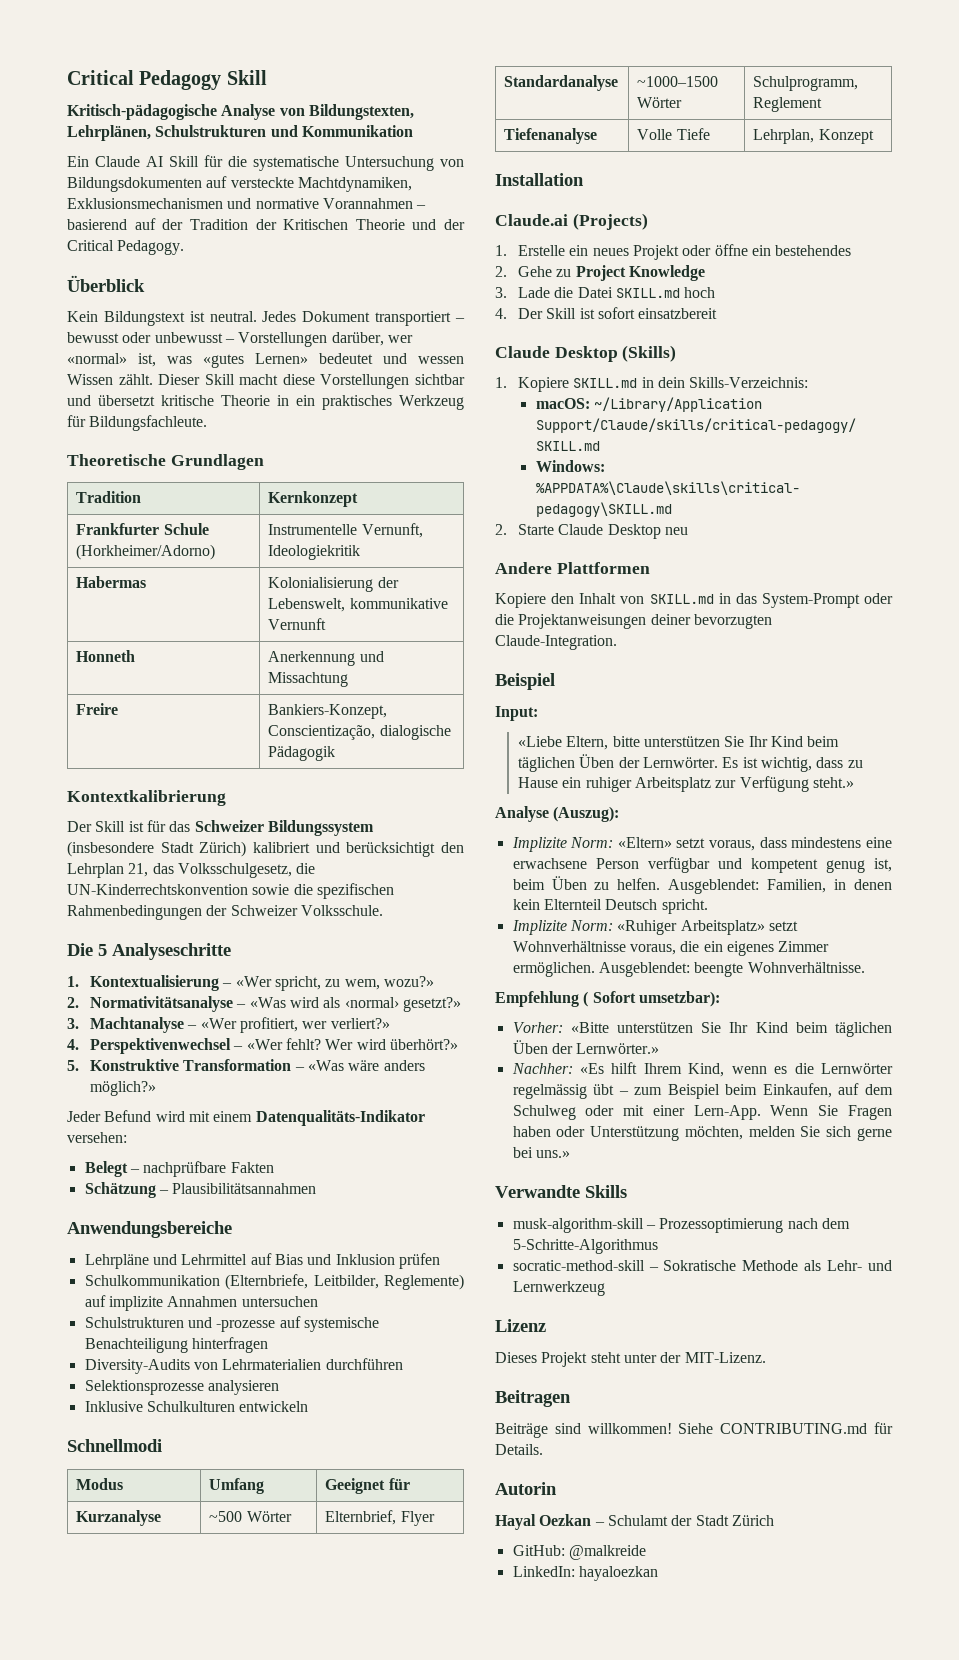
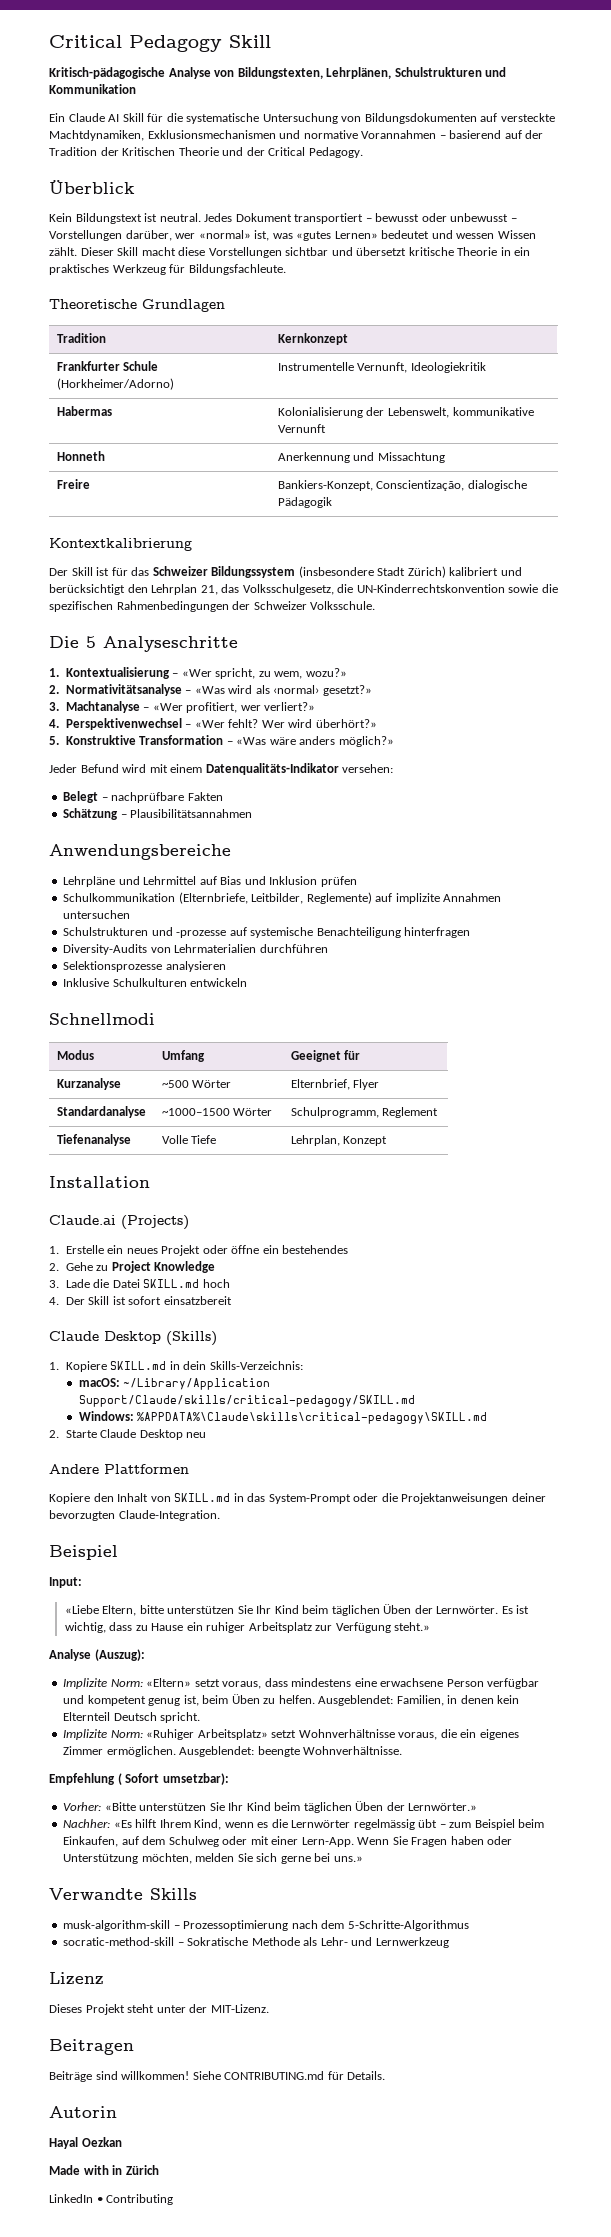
[594,1515,774,1526] [512,1545,646,1560] [512,1566,658,1581] – Schulamt der Stadt Zürich // GitHub: @malkreide // LinkedIn: hayaloezkan -> [49,2165,159,2175] [49,2194,174,2205] // Made with in Zürich // LinkedIn • Contributing

